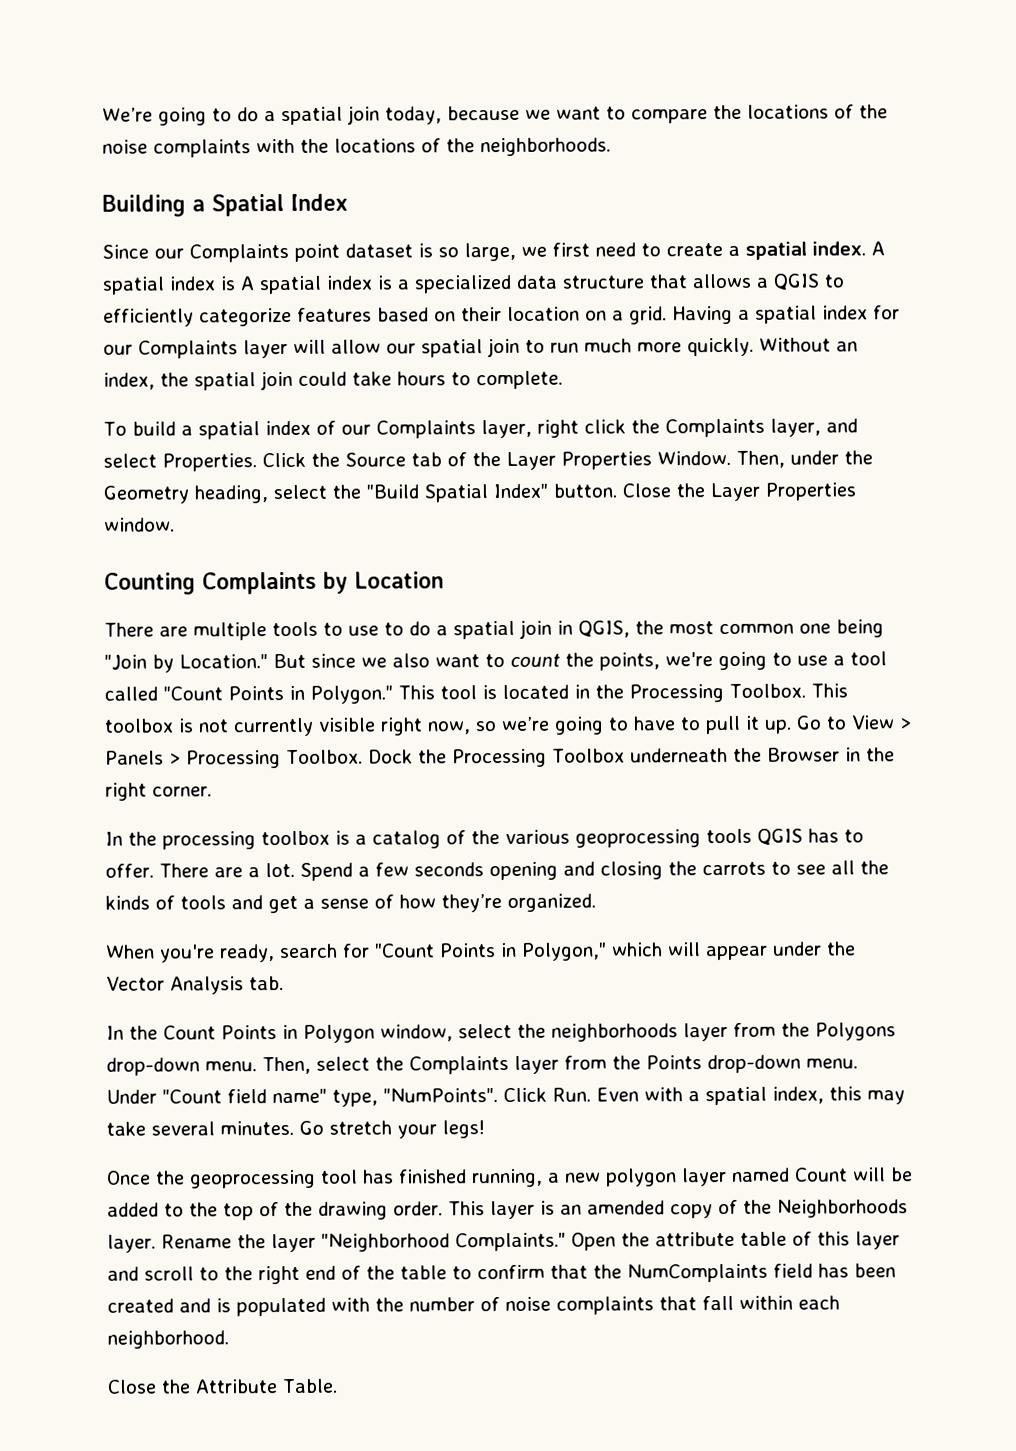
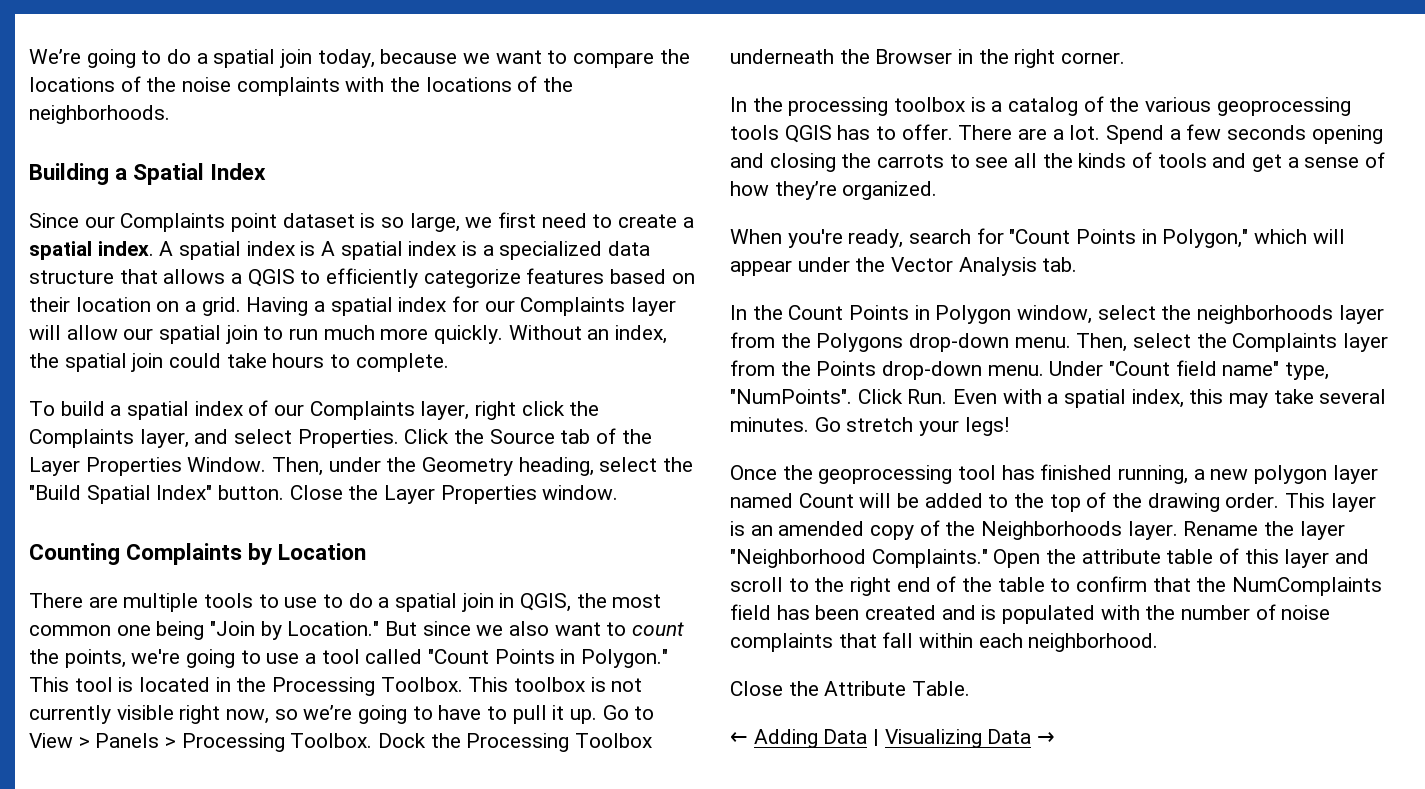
(338, 1386) none -> [730,729,1056,748] // ← Adding Data | Visualizing Data →

